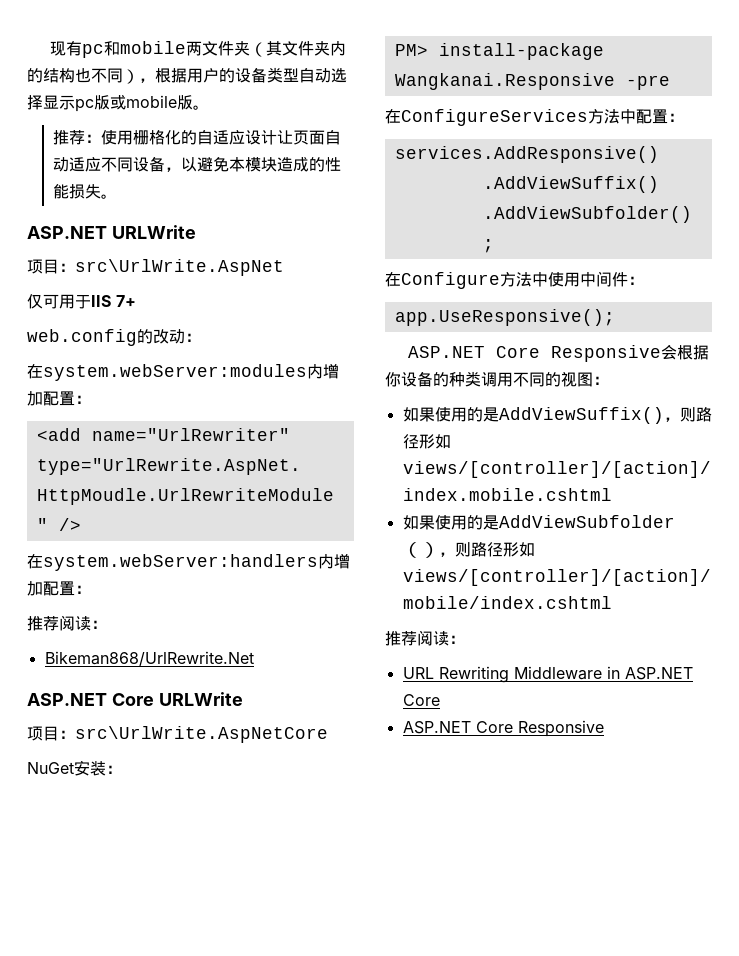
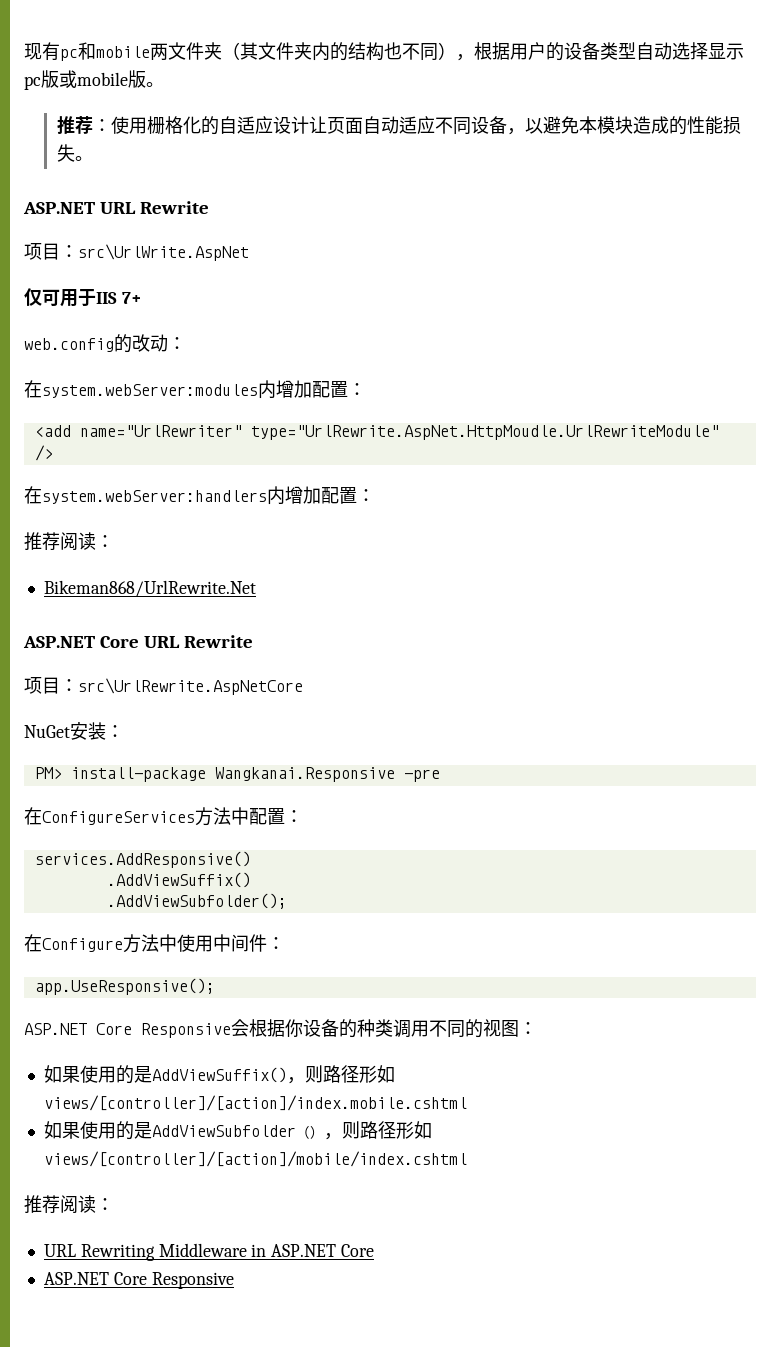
[111,225,196,239] URLWrite -> [100,201,210,214] URL Rewrite
[158,692,243,706] [27,726,328,743] URLWrite // 项目：src\UrlWrite.AspNetCore -> [144,635,254,648] [24,677,303,695] URL Rewrite // 项目：src\UrlRewrite.AspNetCore

